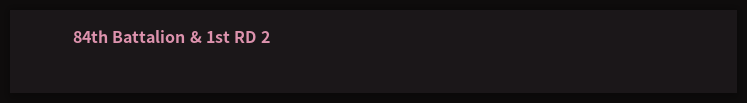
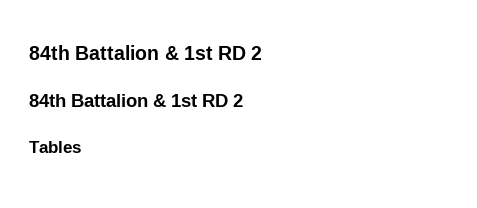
[73,30,270,43] 84th Battalion & 1st RD 2 -> [29,45,263,60] [29,94,243,107] [29,141,81,153] 84th Battalion & 1st RD 2 // 84th Battalion & 1st RD 2 // Tables

